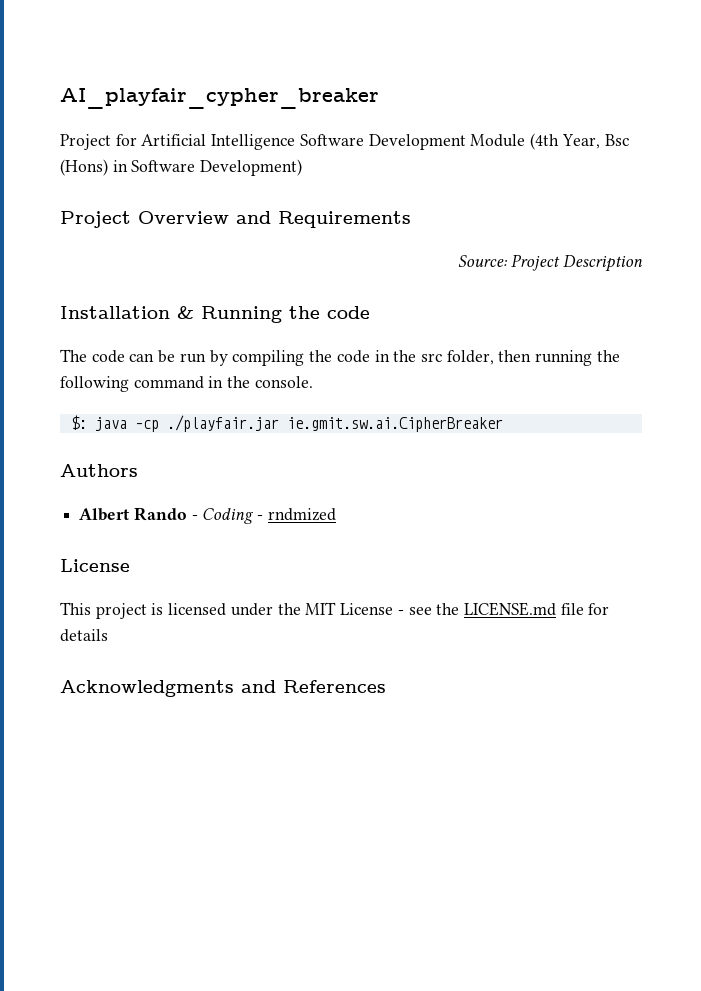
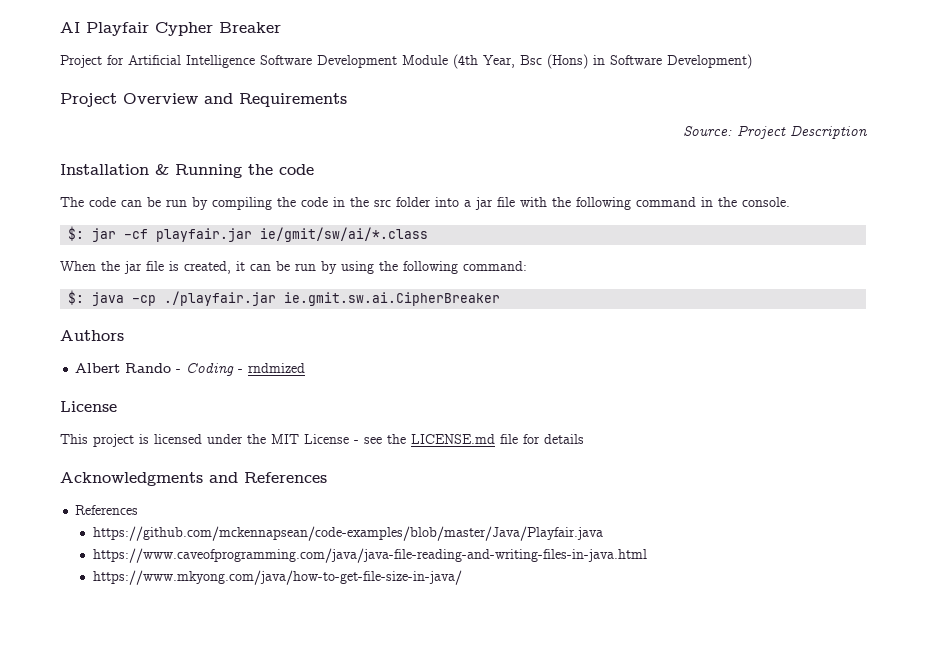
[60,88,379,109] AI_playfair_cypher_breaker -> [60,22,281,36] AI Playfair Cypher Breaker
[446,350,593,366] folder, then running -> [396,197,547,210] folder into a jar file with
(313, 382) none -> [68,226,429,242] [60,261,527,274] // $: jar –cf playfair.jar ie/gmit/sw/ai/*.class // When the jar file is created, it can be run by using the following command:
(386, 686) none -> [75,505,139,515] [93,526,604,541] [93,548,648,563] [93,570,463,585] // References // https://github.com/mckennapsean/code-examples/blob/master/Java/Playfair.java // https://www.caveofprogramming.com/java/java-file-reading-and-writing-files-in-java.html // https://www.mkyong.com/java/how-to-get-file-size-in-java/

